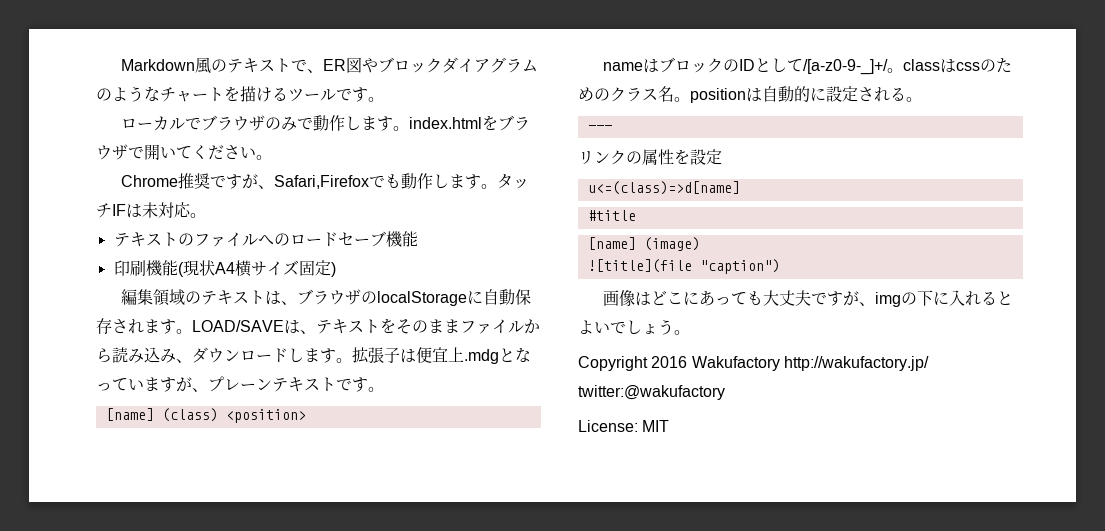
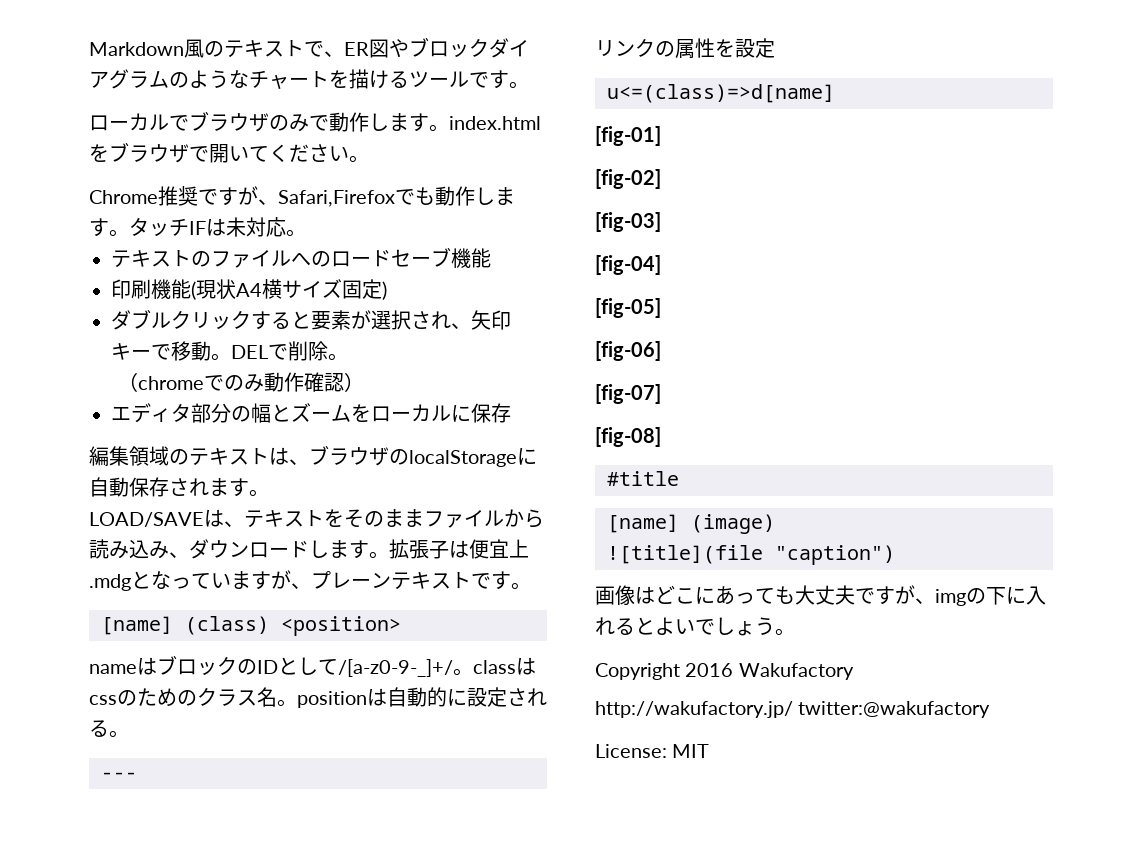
(336, 269) none -> [111,309,511,330] [111,341,348,361] [117,372,364,392] [111,403,511,423] // ダブルクリックすると要素が選択され、矢印キーで移動。DELで削除。 // （chromeでのみ動作確認） // エディタ部分の幅とズームをローカルに保存
(192, 331) none -> (269, 493) //
(740, 188) none -> [595,126,661,146] [595,169,661,189] [595,212,661,232] [595,255,661,275] [595,298,661,318] [595,341,661,361] [595,384,661,404] [595,427,661,447] // [fig-01] // [fig-02] // [fig-03] // [fig-04] // [fig-05] // [fig-06] // [fig-07] // [fig-08]
(780, 363) none -> (854, 671) //

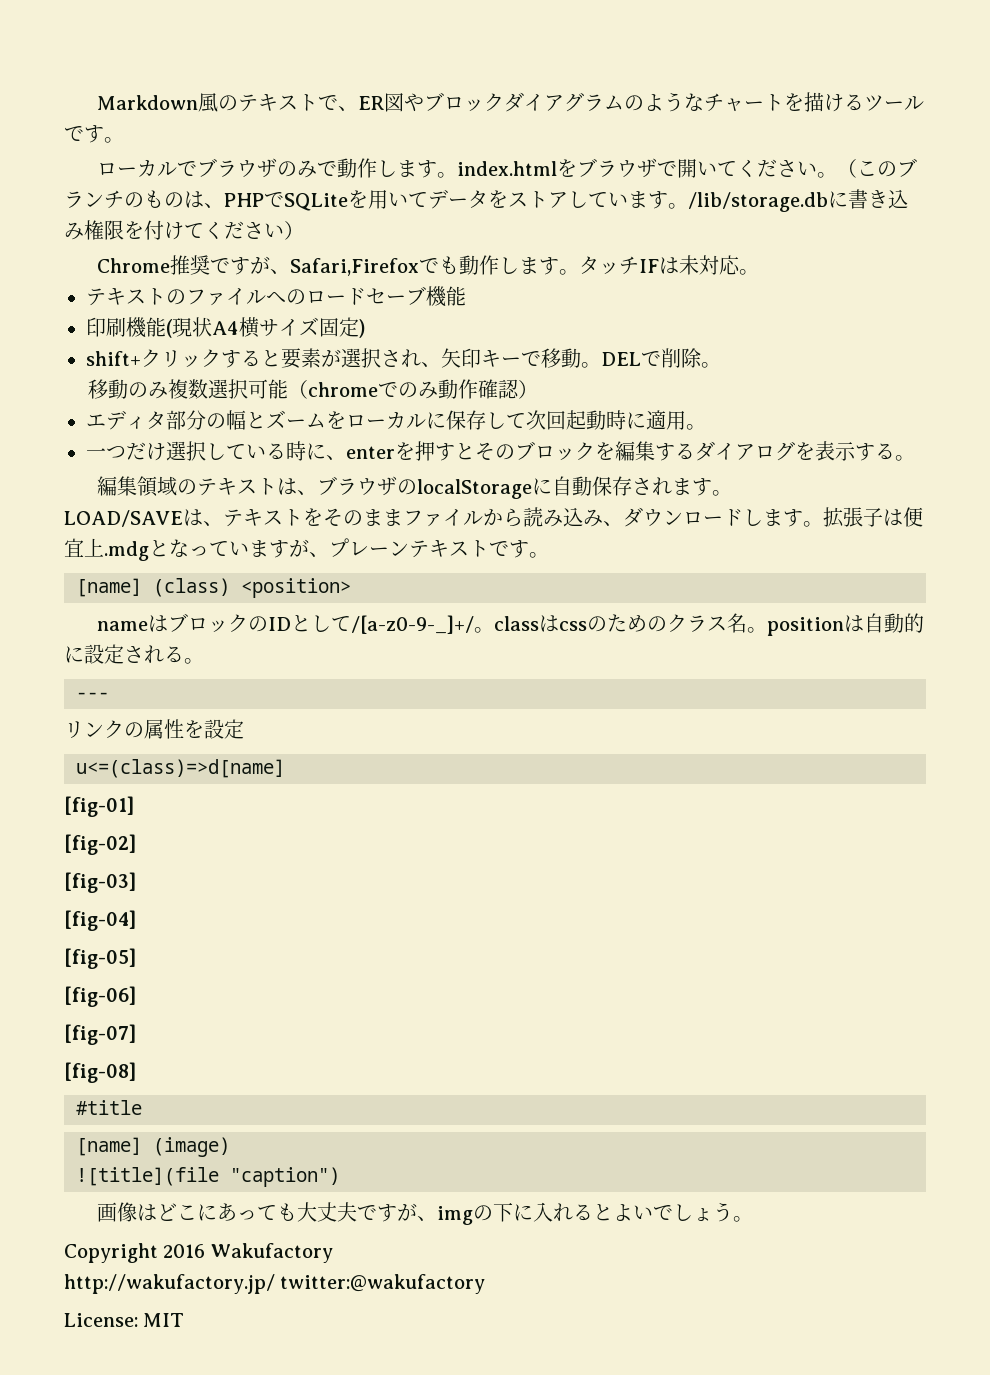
(369, 159) none -> [836,158,917,178] [64,189,908,212] [64,220,304,240] （このブランチのものは、PHPでSQLiteを用いてデータをストアしています。/lib/storage.dbに書き込み権限を付けてください）
[111,309,171,330] ダブル -> [86,351,141,366] shift+
(348, 357) none -> [87,379,288,399] 移動のみ複数選択可能
(511, 413) none -> [486,410,706,430] [86,441,915,461] して次回起動時に適用。 // 一つだけ選択している時に、enterを押すとそのブロックを編集するダイアログを表示する。

